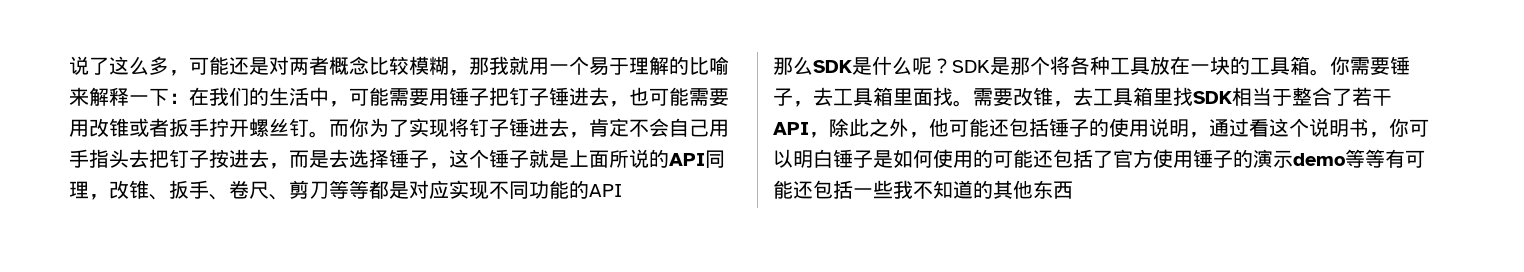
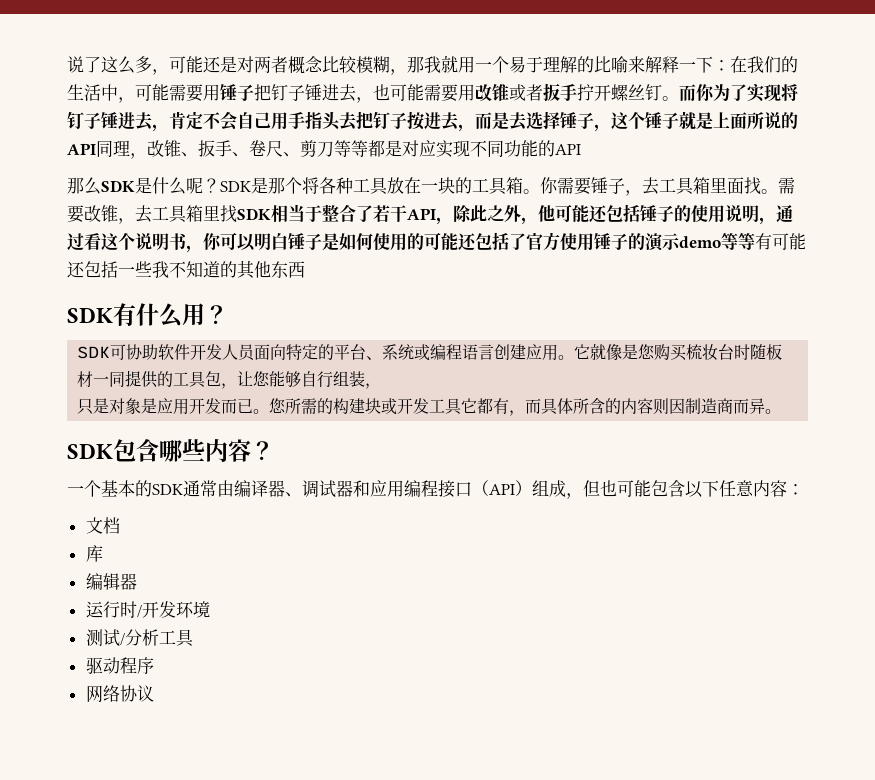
(1073, 190) none -> [67,303,228,328] [77,344,783,361] [77,370,382,389] [77,398,782,416] [67,439,274,462] [67,480,804,499] [85,517,120,534] [85,545,103,562] [85,573,137,590] [85,601,210,618] [85,629,194,647] [85,657,154,674] [85,685,154,703] // SDK有什么用？ // SDK可协助软件开发人员面向特定的平台、系统或编程语言创建应用。它就像是您购买梳妆台时随板材一同提供的工具包，让您能够自行组装， // 只是对象是应用开发而已。您所需的构建块或开发工具它都有，而具体所含的内容则因制造商而异。 // SDK包含哪些内容？ // 一个基本的SDK通常由编译器、调试器和应用编程接口（API）组成，但也可能包含以下任意内容： // 文档 // 库 // 编辑器 // 运行时/开发环境 // 测试/分析工具 // 驱动程序 // 网络协议

